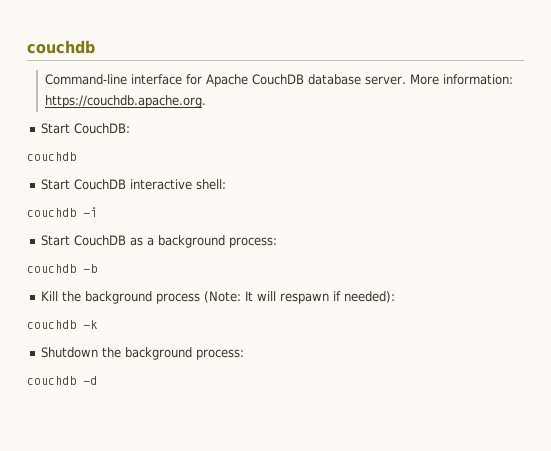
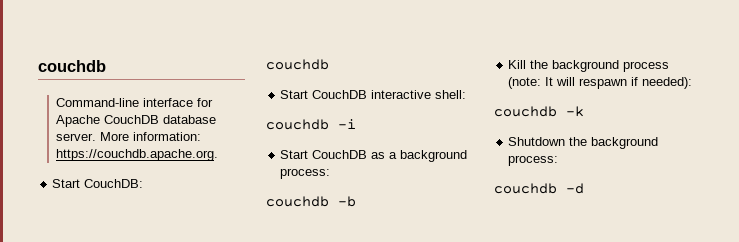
[203,291,241,303] (Note: -> [508,77,542,89] (note:

